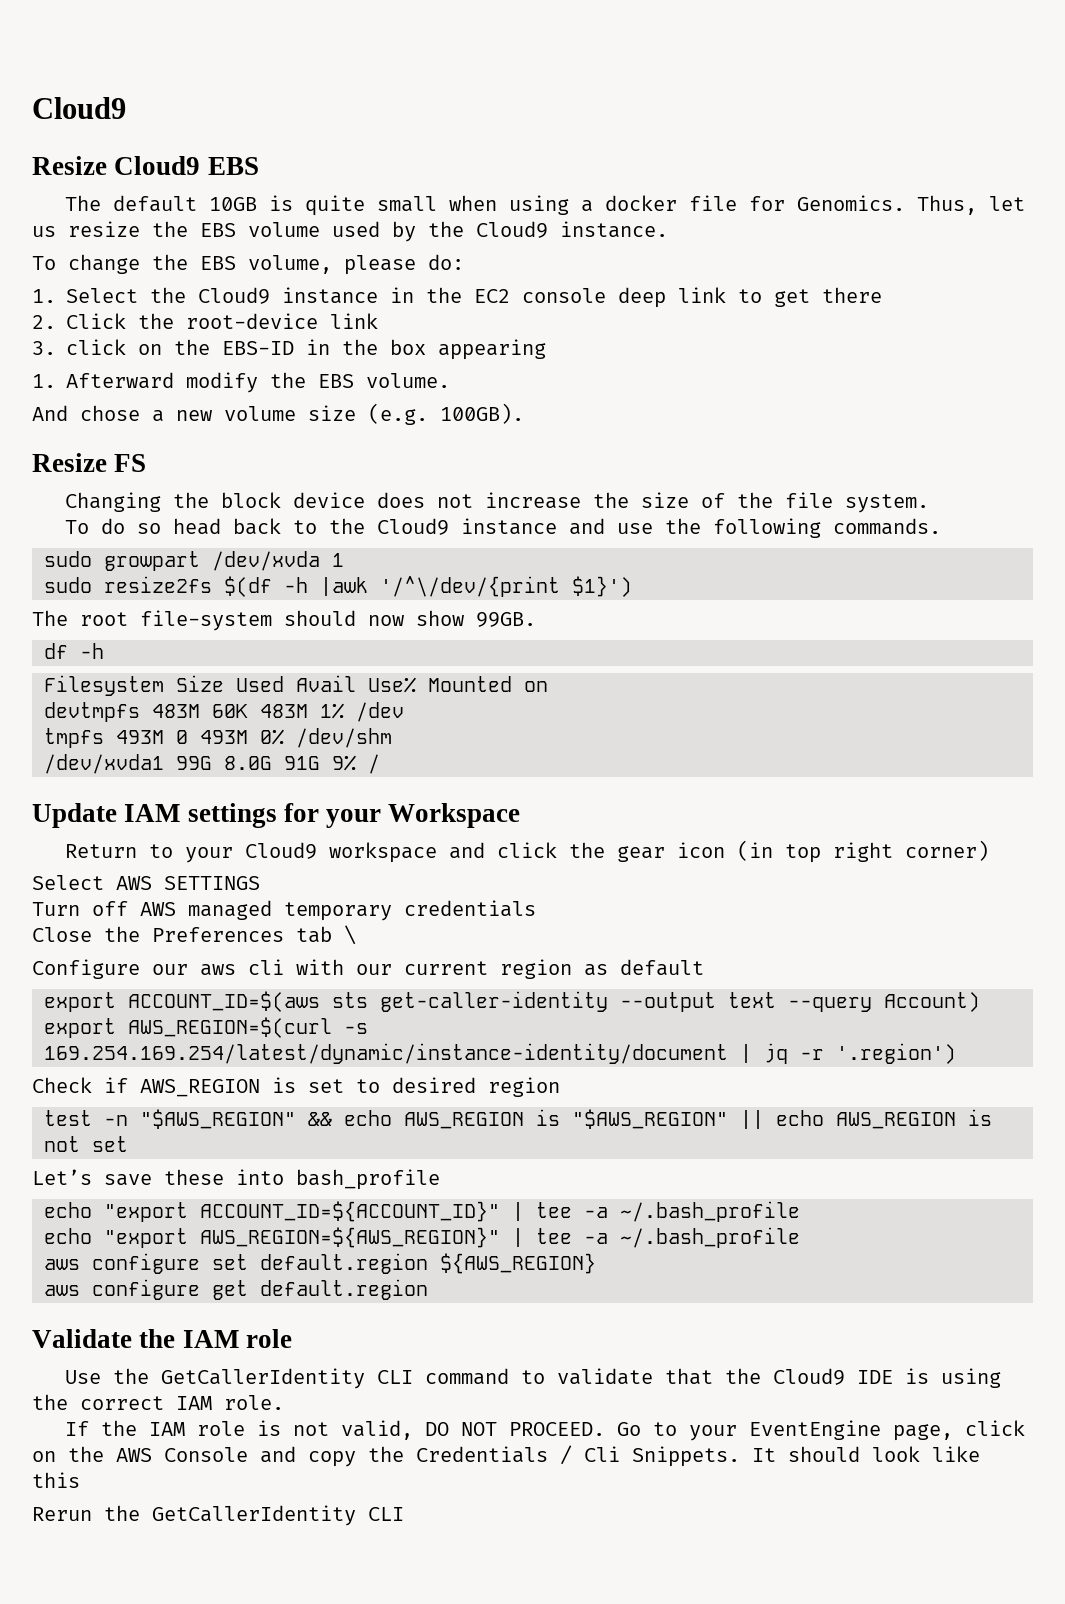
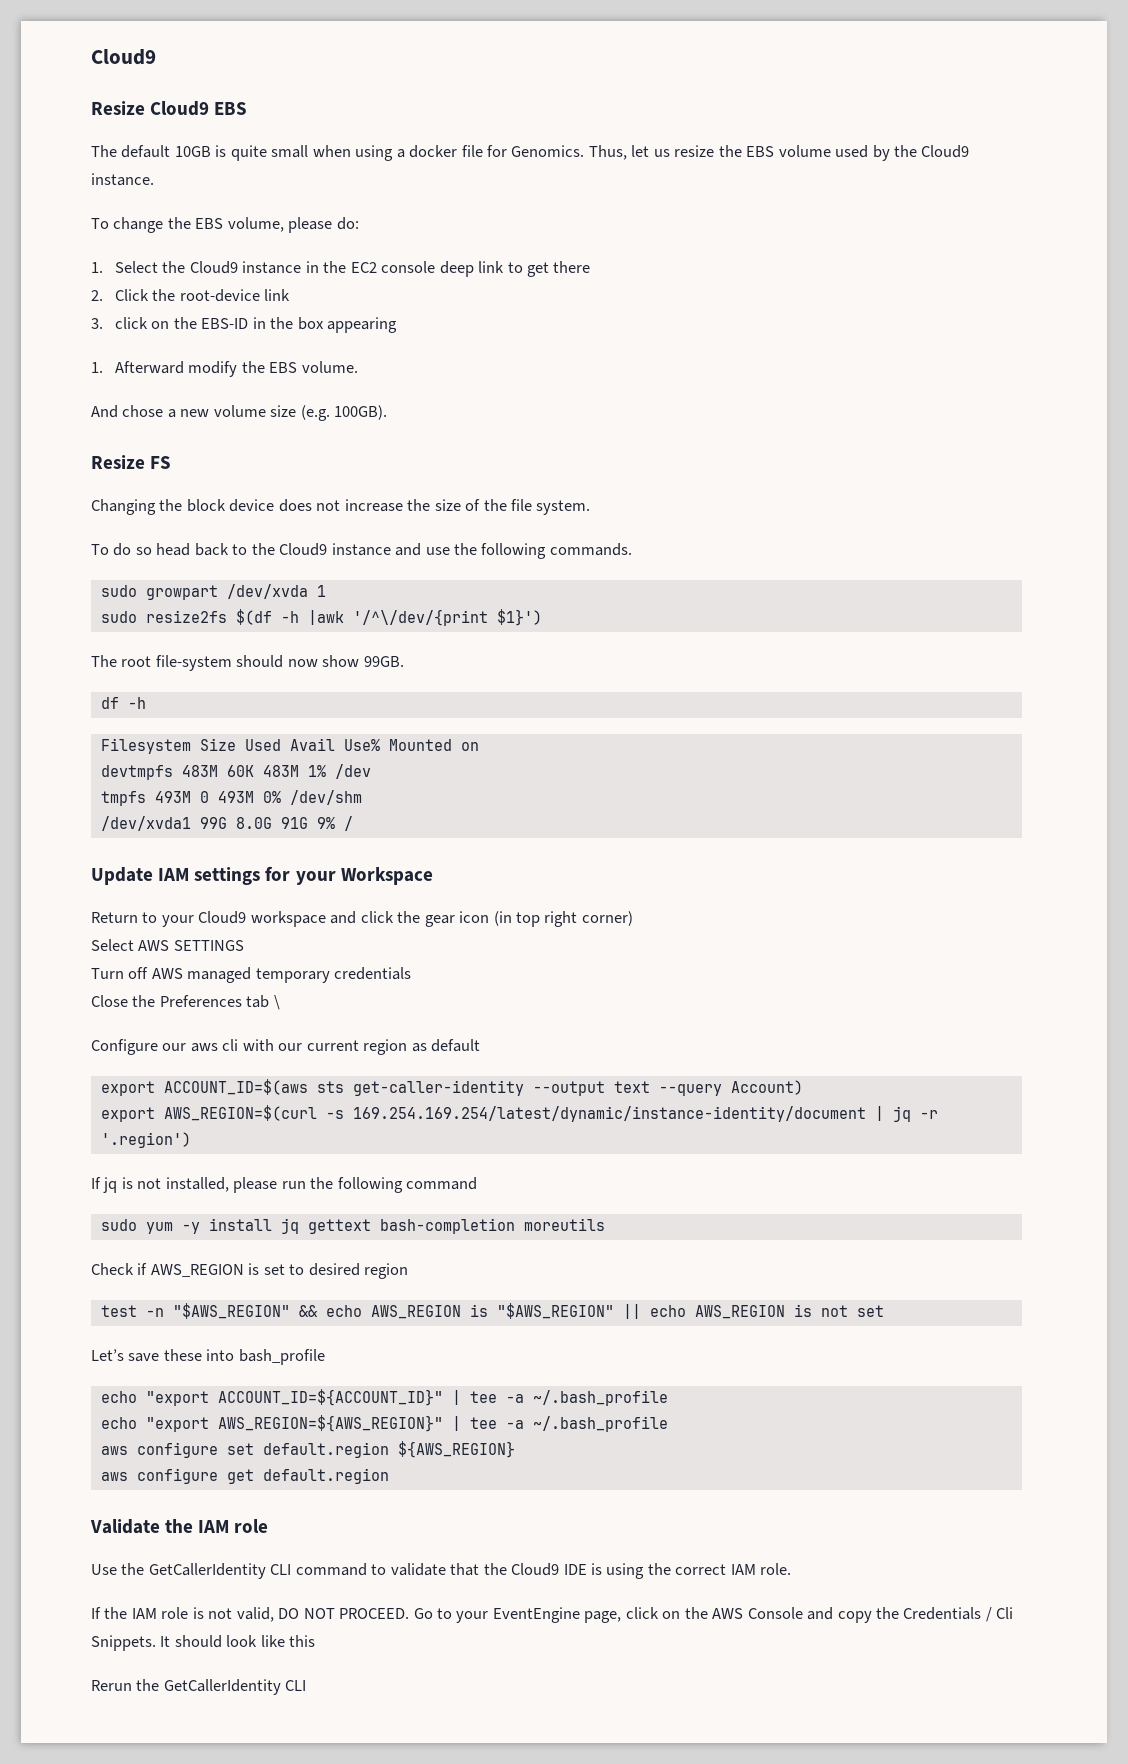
(956, 1053) none -> [91,1177,478,1193] [100,1218,605,1234] // If jq is not installed, please run the following command // sudo yum -y install jq gettext bash-completion moreutils

